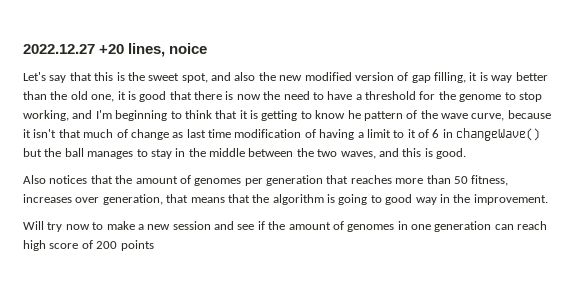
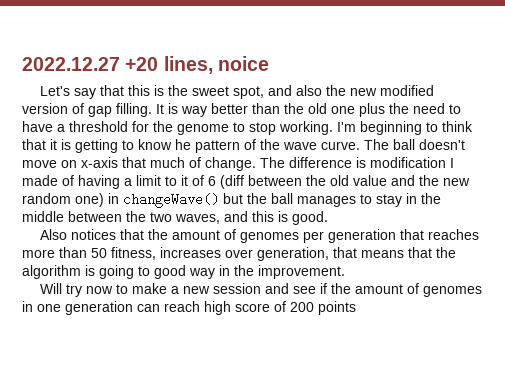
[434,72,478,83] filling, it -> [116,103,164,117] filling. It
[91,91,261,102] one, it is good that there is now -> [331,103,385,117] one plus
[23,110,93,121] working, and -> [279,121,333,135] working.
[471,110,551,121] [23,129,302,140] curve, because it isn't that much of change as last time modification -> [321,139,465,150] [22,157,454,171] [22,175,58,186] curve. The ball doesn't move on x-axis that much of change. The difference is modification I made
(440, 133) none -> [220,175,470,189] [22,193,104,207] (diff between the old value and the new random one)

